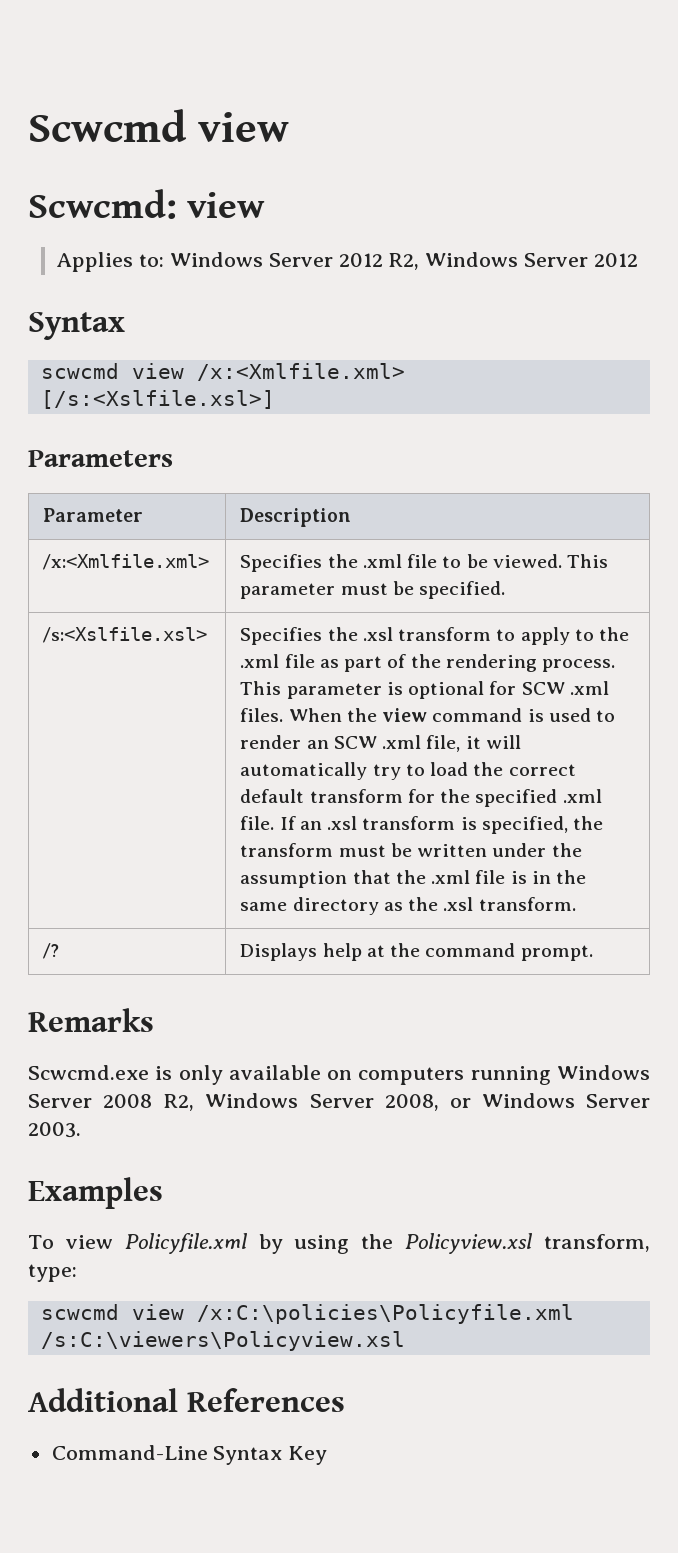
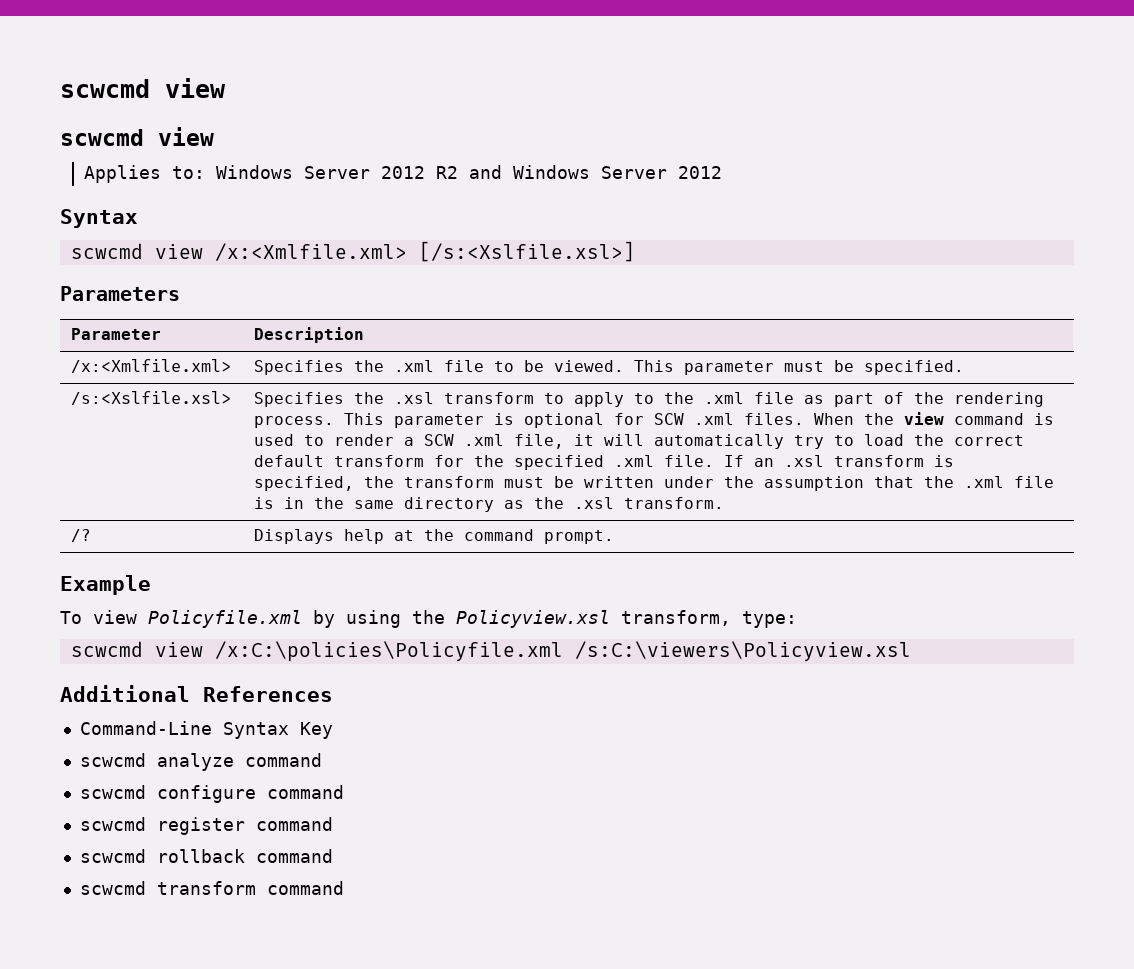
[28,109,289,142] [28,189,177,219] Scwcmd view // Scwcmd: -> [60,78,226,98] [60,129,144,146] scwcmd view // scwcmd
[388,253,420,270] R2, -> [436,165,503,179] R2 and
[306,740,329,749] an -> [404,437,415,446] a
[28,1008,154,1032] [28,1065,650,1085] [28,1093,650,1111] [28,1122,81,1138] [28,1177,163,1209] Remarks // Scwcmd.exe is only available on computers running Windows Server 2008 R2, Windows Server 2008, or Windows Server 2003. // Examples -> [60,575,151,595] Example
(328, 1455) none -> [79,753,322,771] [79,785,344,803] [79,817,333,835] [79,849,333,863] [79,881,344,895] // scwcmd analyze command // scwcmd configure command // scwcmd register command // scwcmd rollback command // scwcmd transform command

